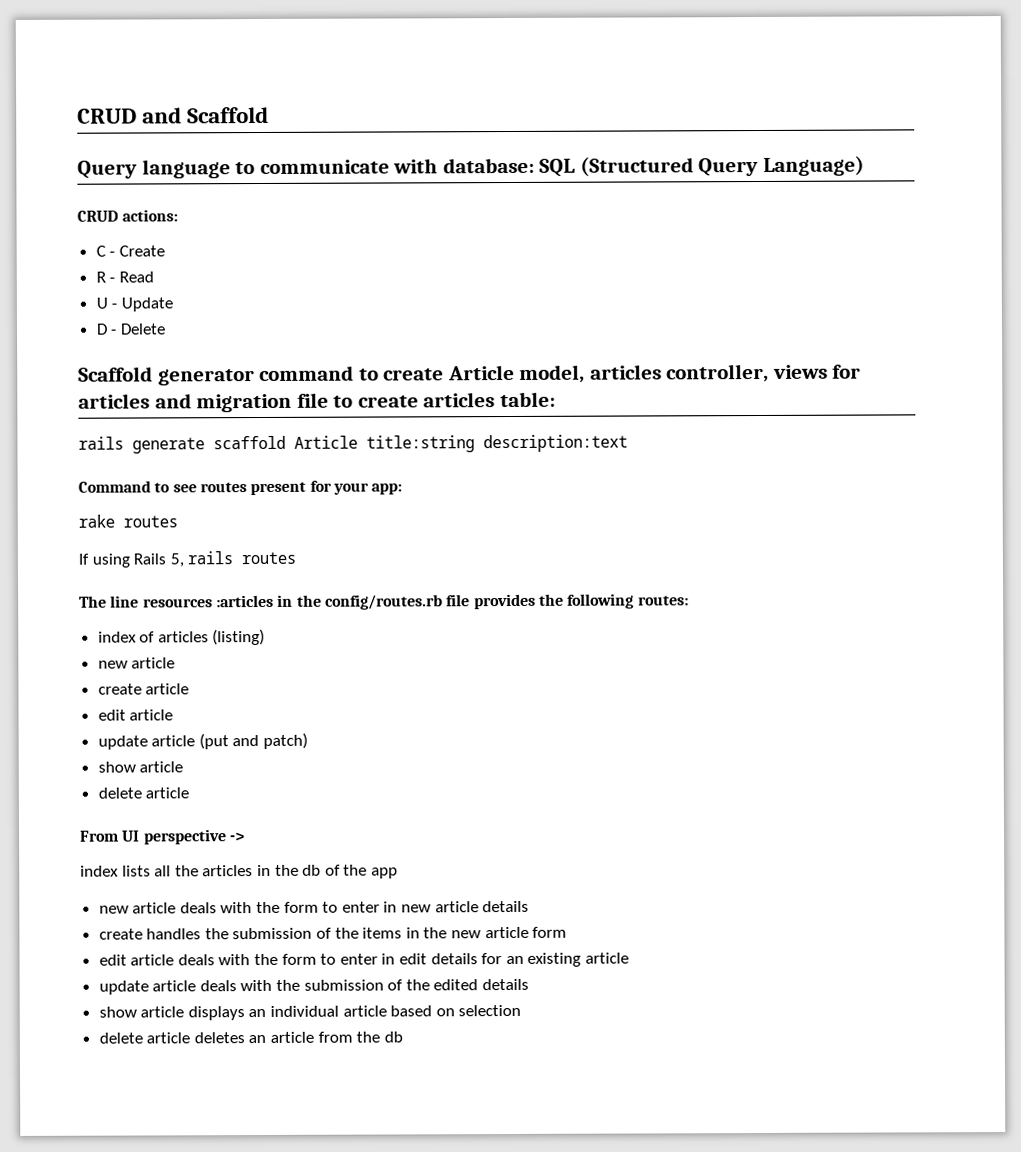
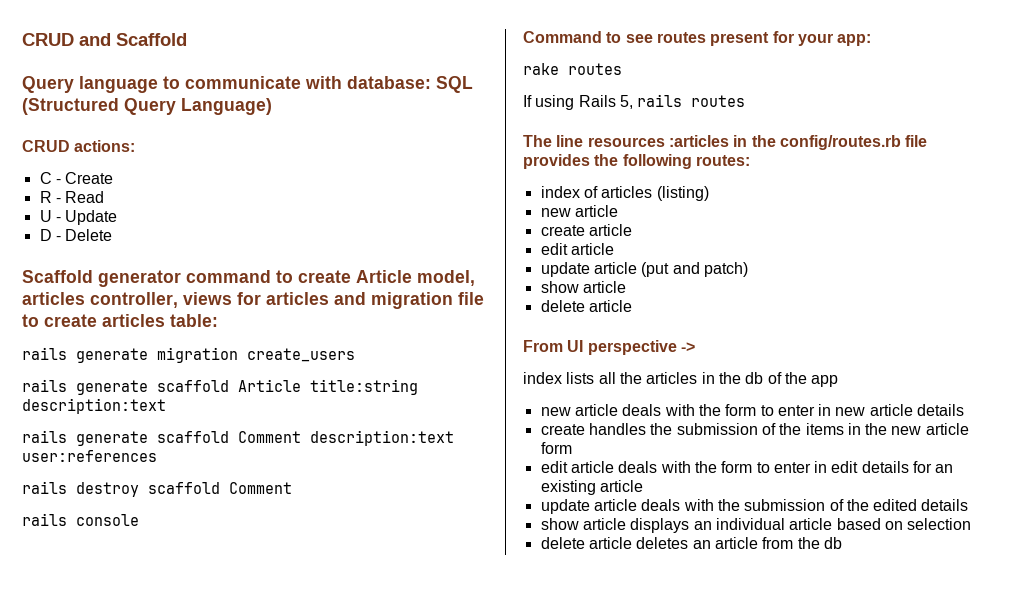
(556, 399) none -> [22,347,355,363] // rails generate migration create_users
(628, 443) none -> [22,430,454,446] [22,450,157,462] [22,481,292,497] [22,513,139,526] // rails generate scaffold Comment description:text user:references // rails destroy scaffold Comment // rails console

